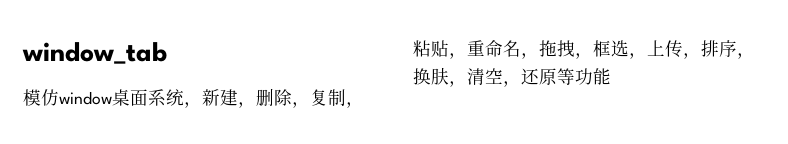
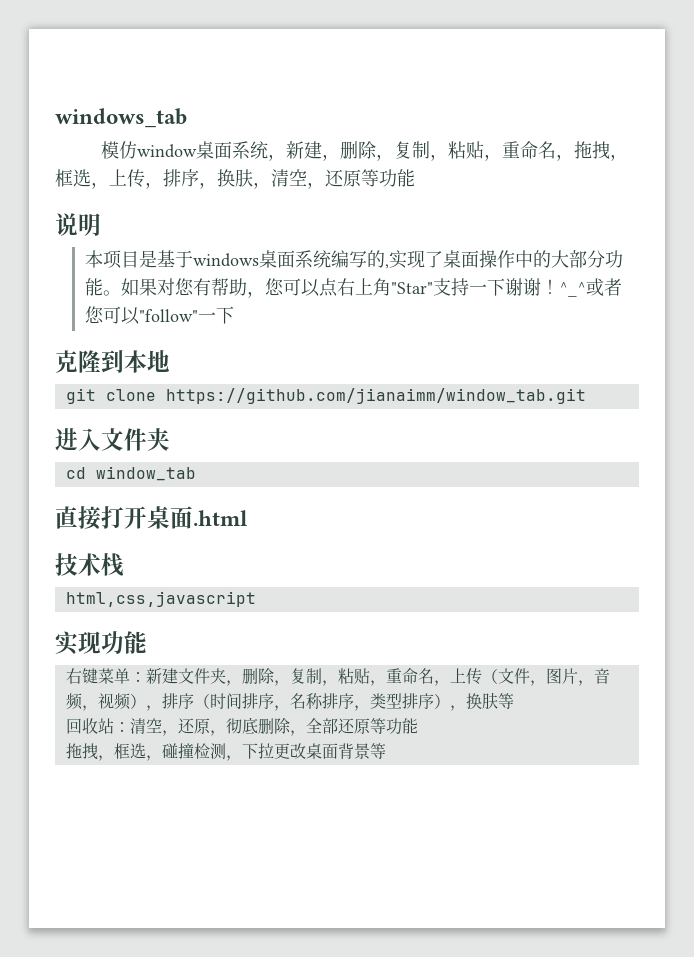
[22,42,167,64] window_tab -> [55,108,187,128] windows_tab
(611, 76) none -> [55,213,101,236] [84,250,623,269] [84,278,622,298] [84,306,234,325] [55,350,170,373] [65,388,586,404] [55,428,170,451] [65,466,196,481] [55,506,248,530] [55,553,124,577] [65,591,256,607] [55,631,147,655] [65,668,610,686] [65,692,514,711] [65,717,418,736] [65,743,386,761] // 说明 // 本项目是基于windows桌面系统编写的,实现了桌面操作中的大部分功能。如果对您有帮助，您可以点右上角"Star"支持一下谢谢！^_^或者您可以"follow"一下 // 克隆到本地 // git clone https://github.com/jianaimm/window_tab.git // 进入文件夹 // cd window_tab // 直接打开桌面.html // 技术栈 // html,css,javascript // 实现功能 // 右键菜单：新建文件夹，删除，复制，粘贴，重命名，上传（文件，图片，音频，视频），排序（时间排序，名称排序，类型排序），换肤等 // 回收站：清空，还原，彻底删除，全部还原等功能 // 拖拽，框选，碰撞检测，下拉更改桌面背景等

